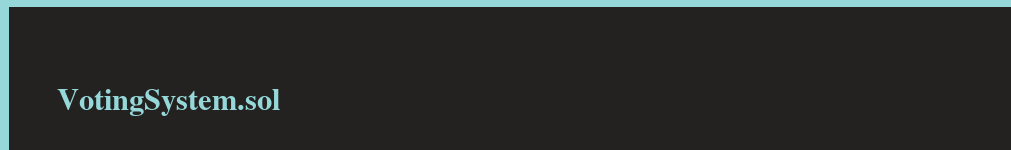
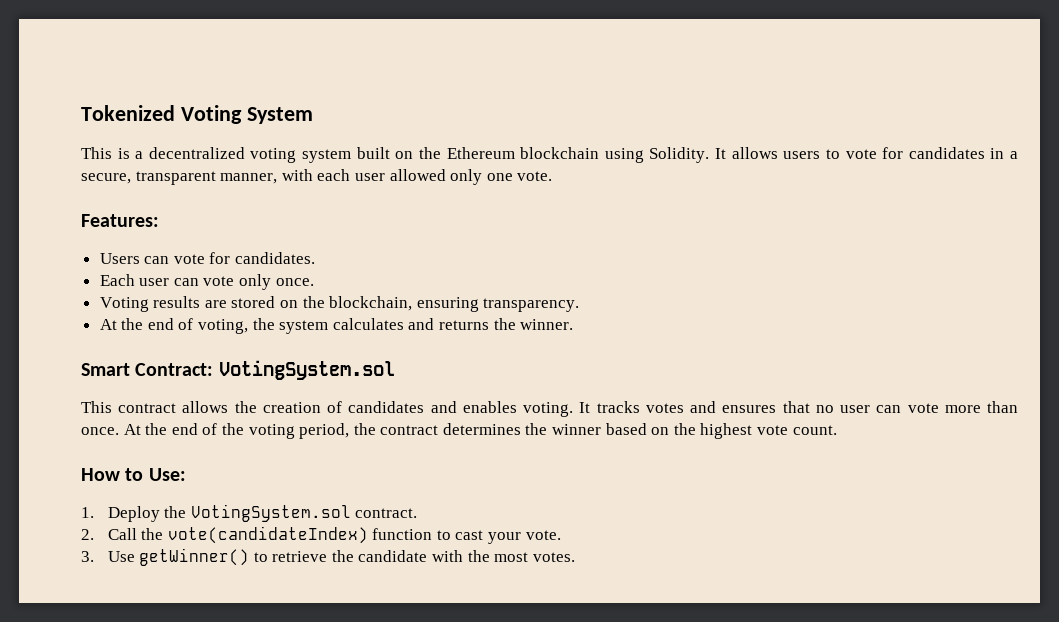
[57,89,280,116] VotingSystem.sol -> [81,105,313,124] [81,147,1018,163] [81,169,553,185] [81,214,159,227] [99,252,316,264] [99,274,314,290] [99,296,580,312] [99,318,574,334] [81,360,395,380] [81,401,1018,417] [81,423,837,439] [81,468,186,481] [81,504,418,522] [81,526,561,544] [81,548,575,566] Tokenized Voting System // This is a decentralized voting system built on the Ethereum blockchain using Solidity. It allows users to vote for candidates in a secure, transparent manner, with each user allowed only one vote. // Features: // Users can vote for candidates. // Each user can vote only once. // Voting results are stored on the blockchain, ensuring transparency. // At the end of voting, the system calculates and returns the winner. // Smart Contract: VotingSystem.sol // This contract allows the creation of candidates and enables voting. It tracks votes and ensures that no user can vote more than once. At the end of the voting period, the contract determines the winner based on the highest vote count. // How to Use: // 1. Deploy the VotingSystem.sol contract. // 2. Call the vote(candidateIndex) function to cast your vote. // 3. Use getWinner() to retrieve the candidate with the most votes.

